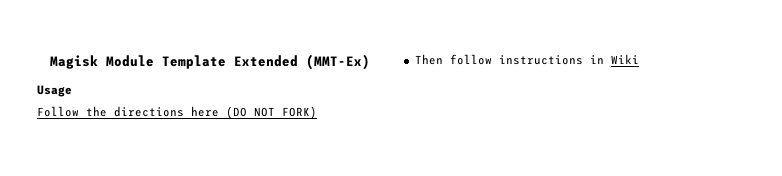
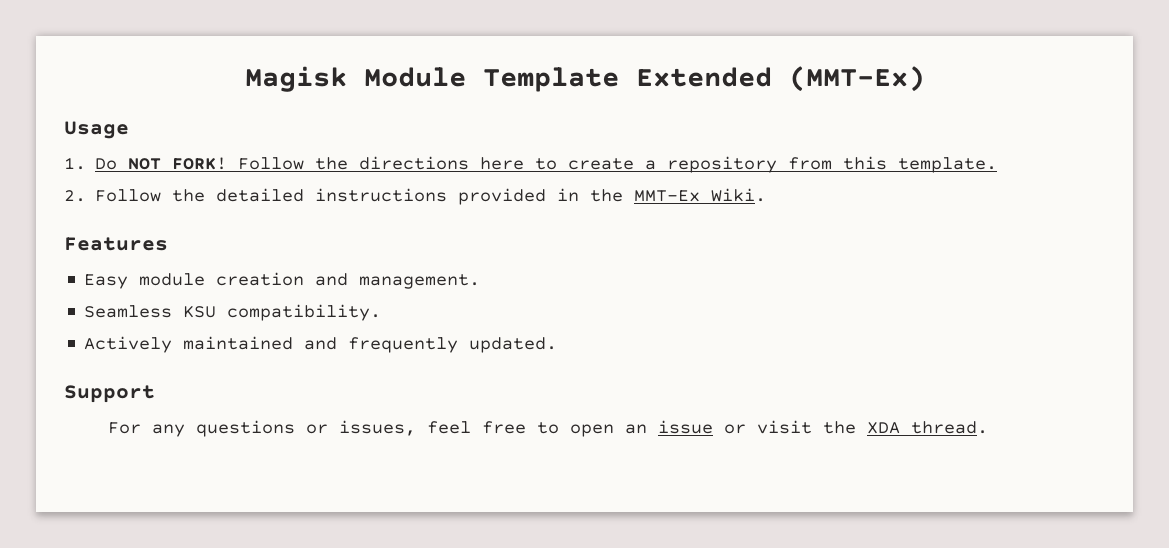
[37,106,317,119] [414,54,639,65] Follow the directions here (DO NOT FORK) // Then follow instructions in Wiki -> [64,156,998,173] [64,188,767,205] [64,237,168,251] [84,272,481,289] [84,304,382,321] [84,336,558,353] [64,385,155,403] [108,420,989,437] 1. Do NOT FORK! Follow the directions here to create a repository from this template. // 2. Follow the detailed instructions provided in the MMT-Ex Wiki. // Features // Easy module creation and management. // Seamless KSU compatibility. // Actively maintained and frequently updated. // Support // For any questions or issues, feel free to open an issue or visit the XDA thread.

